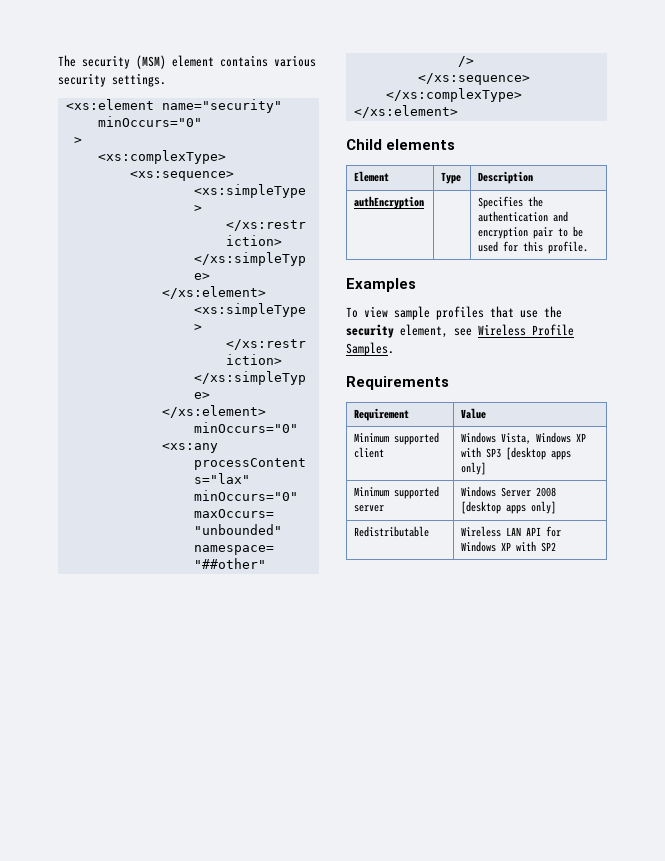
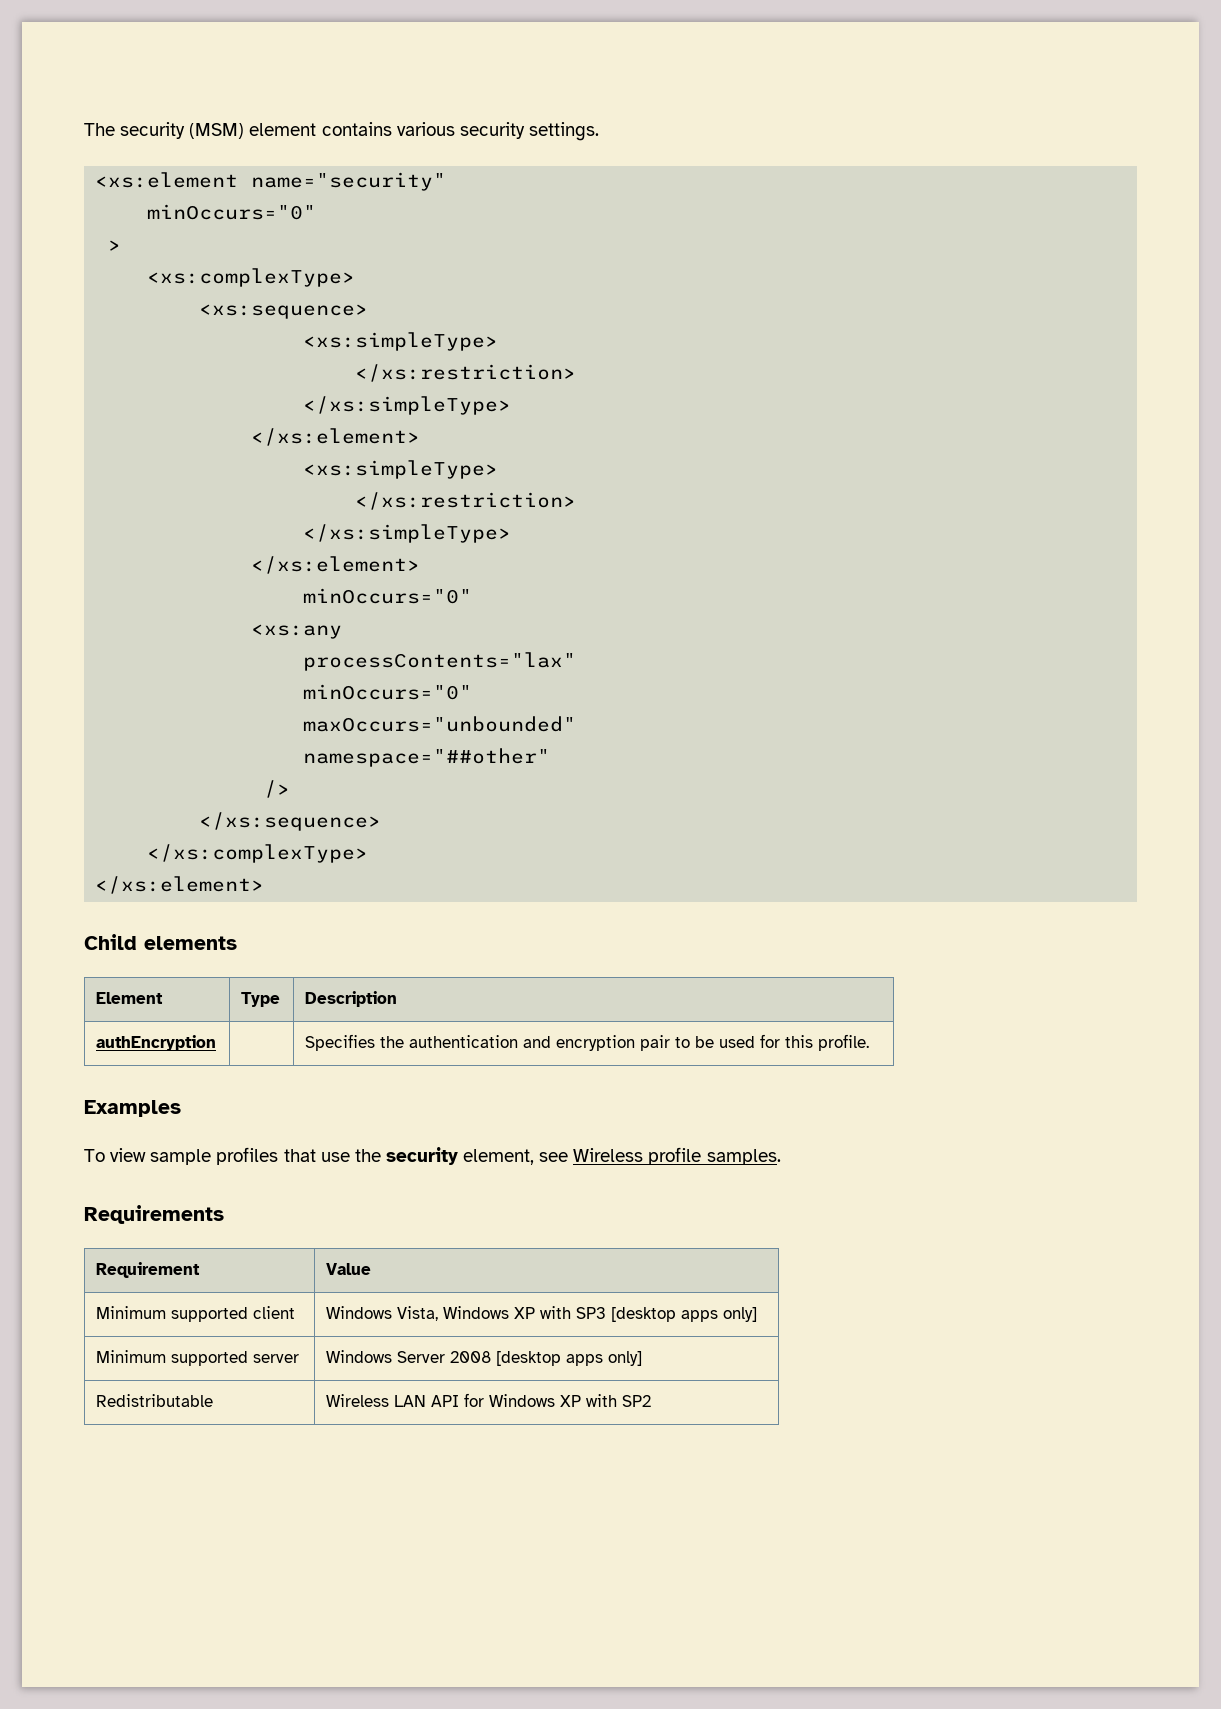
[532,324,574,336] [346,342,394,356] Profile Samples. -> [648,1147,781,1165] profile samples.

